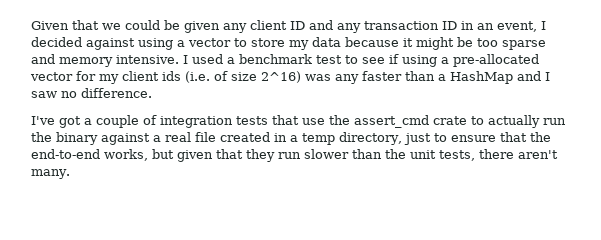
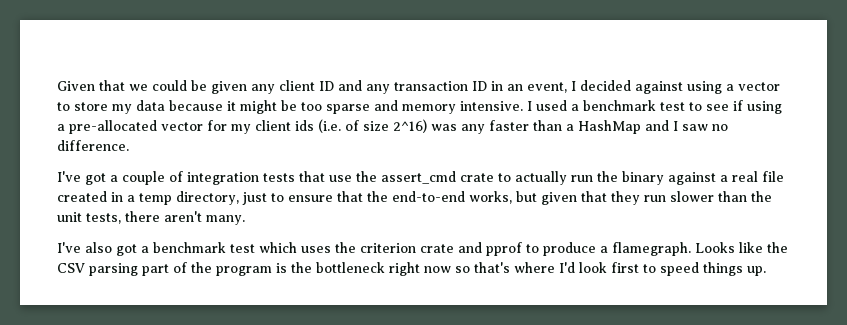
(70, 174) none -> [57,242,788,256] [57,262,766,276] // I've also got a benchmark test which uses the criterion crate and pprof to produce a flamegraph. Looks like the CSV parsing part of the program is the bottleneck right now so that's where I'd look first to speed things up.

